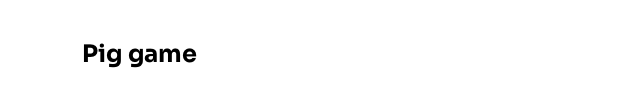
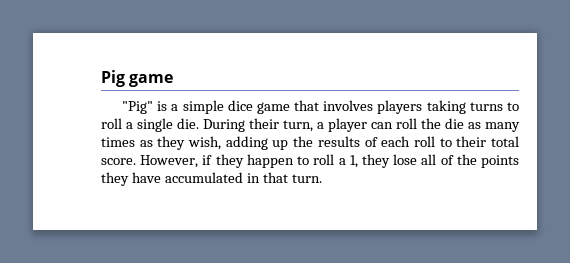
(198, 58) none -> [122,100,519,114] [101,118,520,132] [101,136,519,150] [101,154,520,168] [101,172,322,186] // "Pig" is a simple dice game that involves players taking turns to roll a single die. During their turn, a player can roll the die as many times as they wish, adding up the results of each roll to their total score. However, if they happen to roll a 1, they lose all of the points they have accumulated in that turn.

